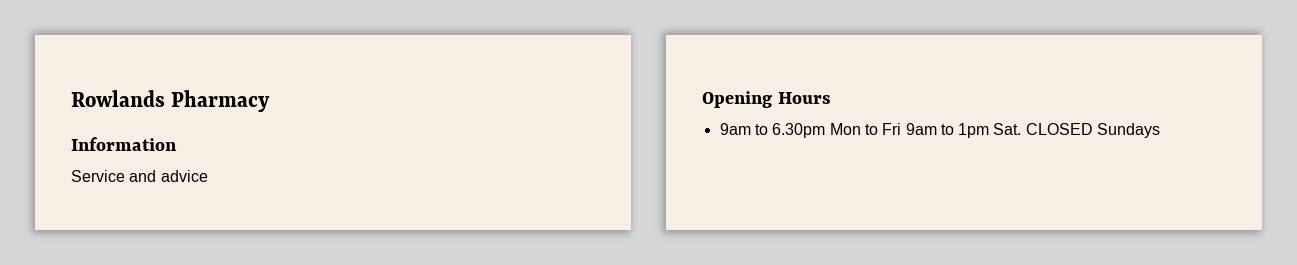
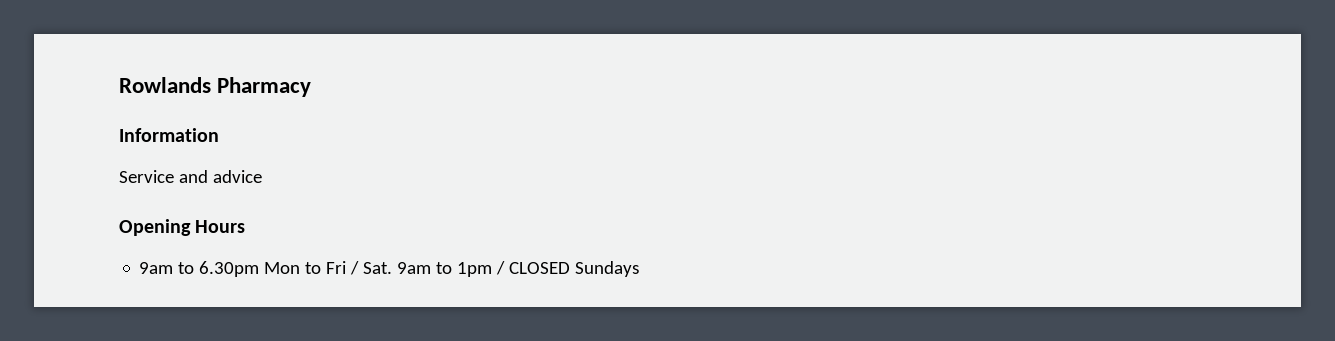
(902, 129) none -> [350,261,393,275] / Sat.
[993,123,1022,135] Sat. -> [496,261,506,275] /

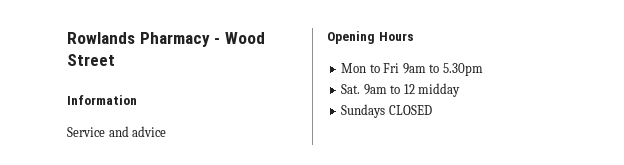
(312, 87) none -> [214,32,265,44] [67,54,115,66] - Wood Street
[139,261,640,277] 9am to 6.30pm Mon to Fri / Sat. 9am to 1pm / CLOSED Sundays -> [341,63,483,76] [341,83,461,97] [341,104,432,118] Mon to Fri 9am to 5.30pm // Sat. 9am to 12 midday // Sundays CLOSED

